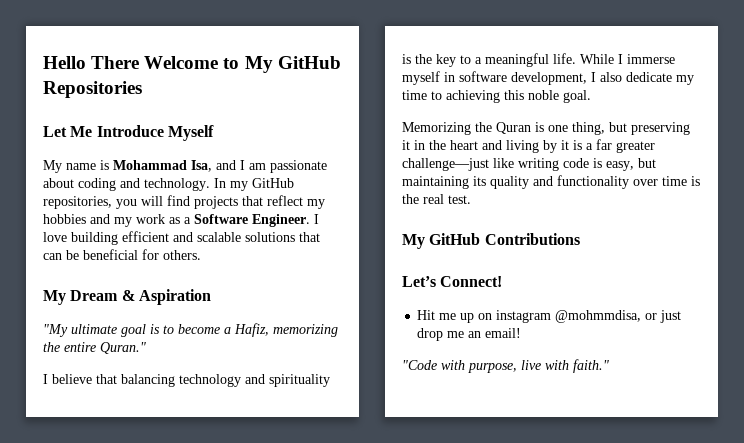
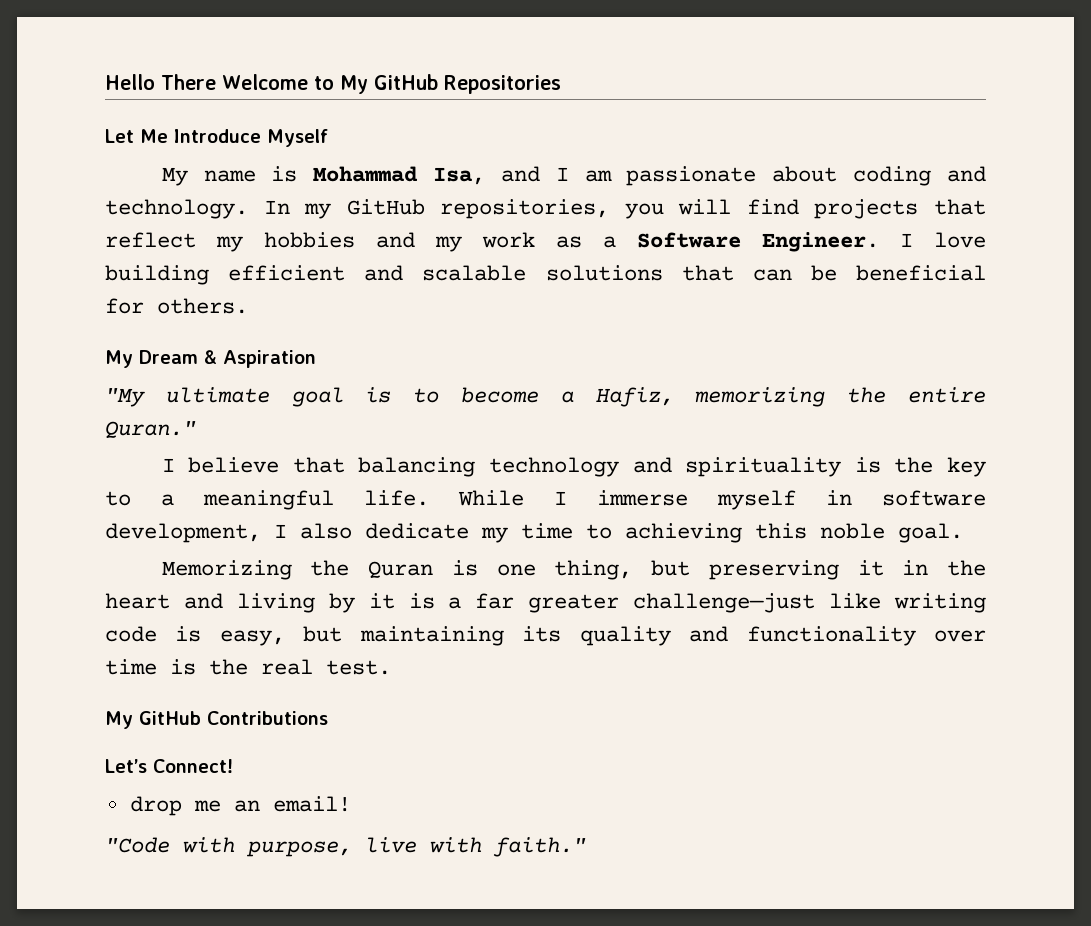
[417,310,682,323] Hit me up on instagram @mohmmdisa, or just -> (233, 766) none

